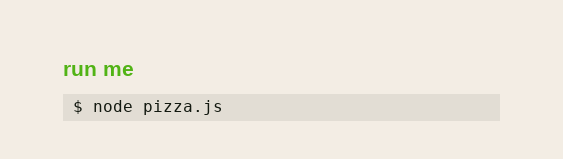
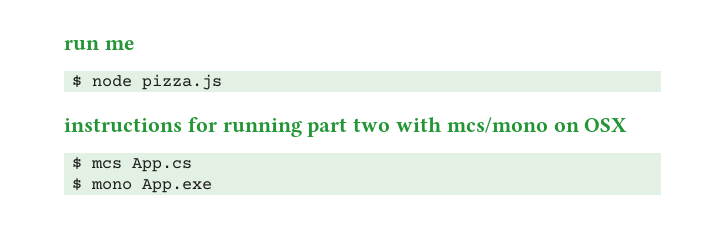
(223, 107) none -> [64,117,628,137] [72,157,193,172] [72,178,213,193] // instructions for running part two with mcs/mono on OSX // $ mcs App.cs // $ mono App.exe

